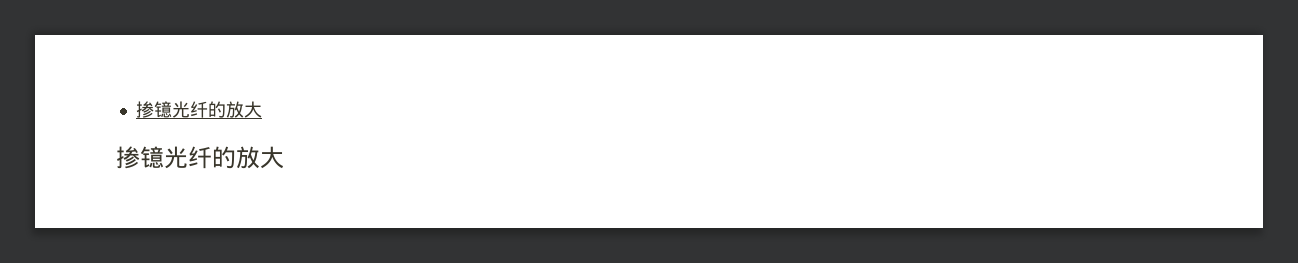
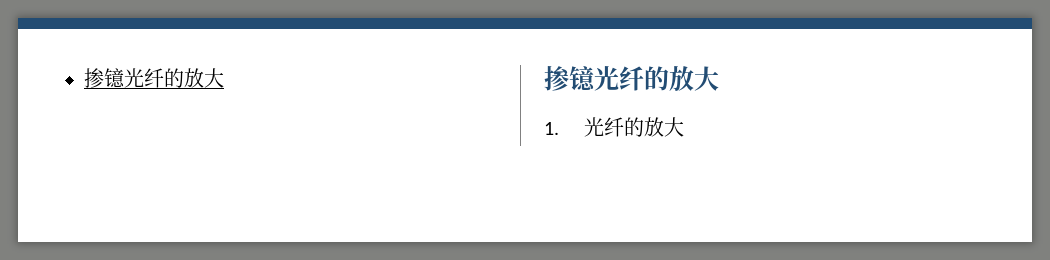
(284, 157) none -> [544,117,684,137] // 1.光纤的放大

